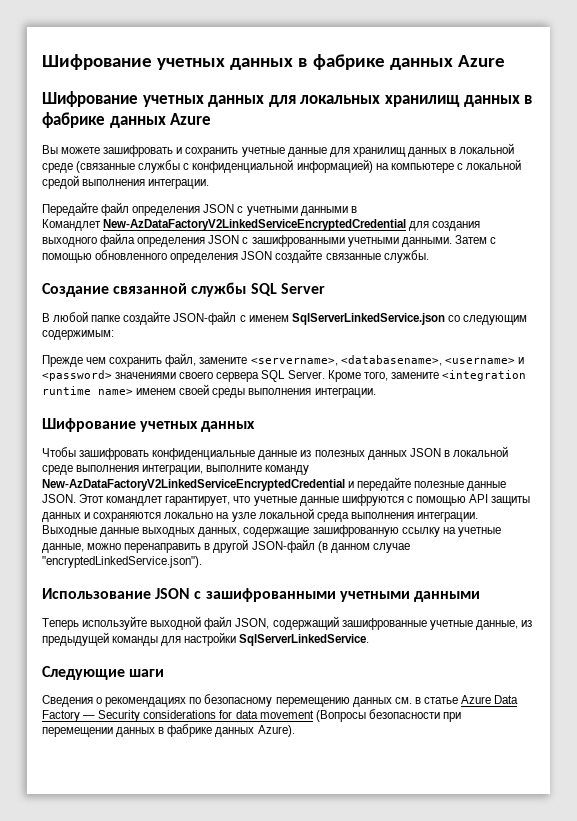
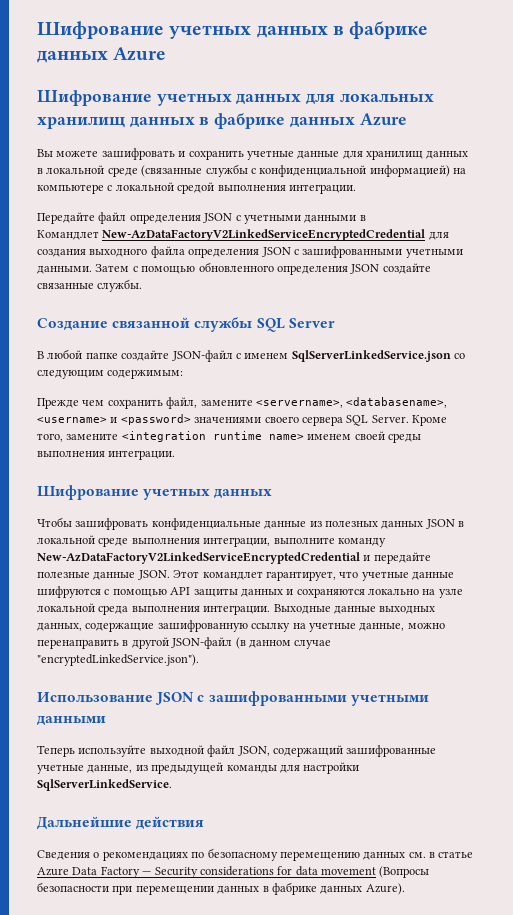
[42,666,165,680] Следующие шаги -> [37,816,205,830] Дальнейшие действия

